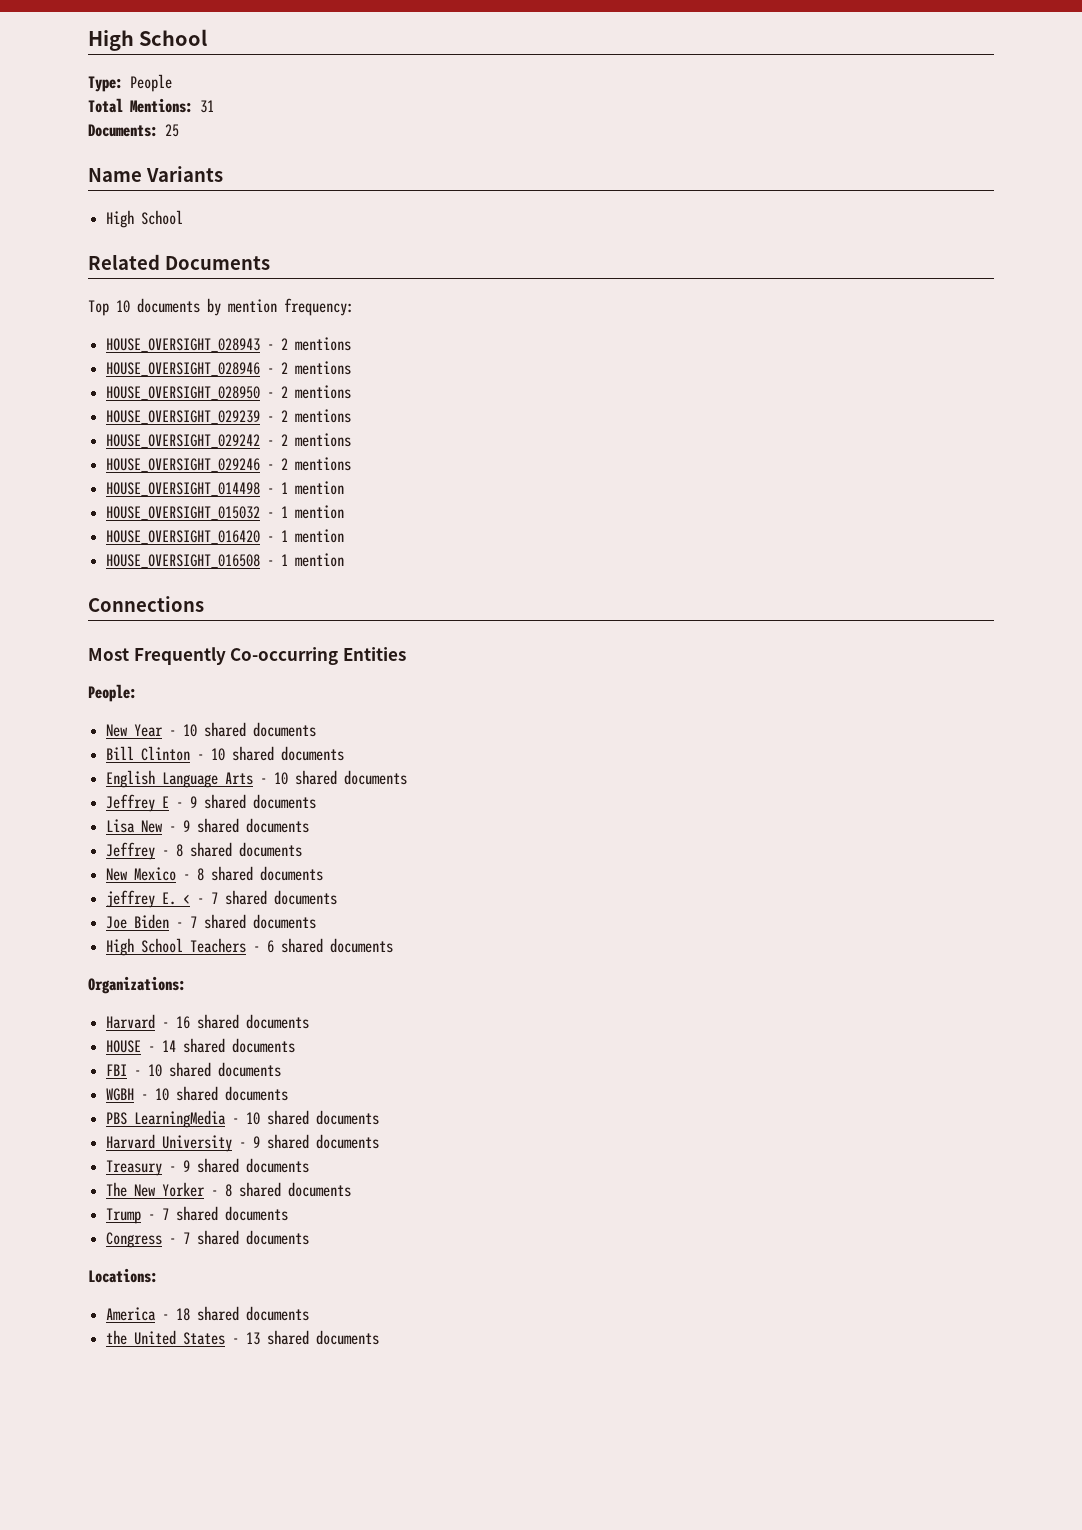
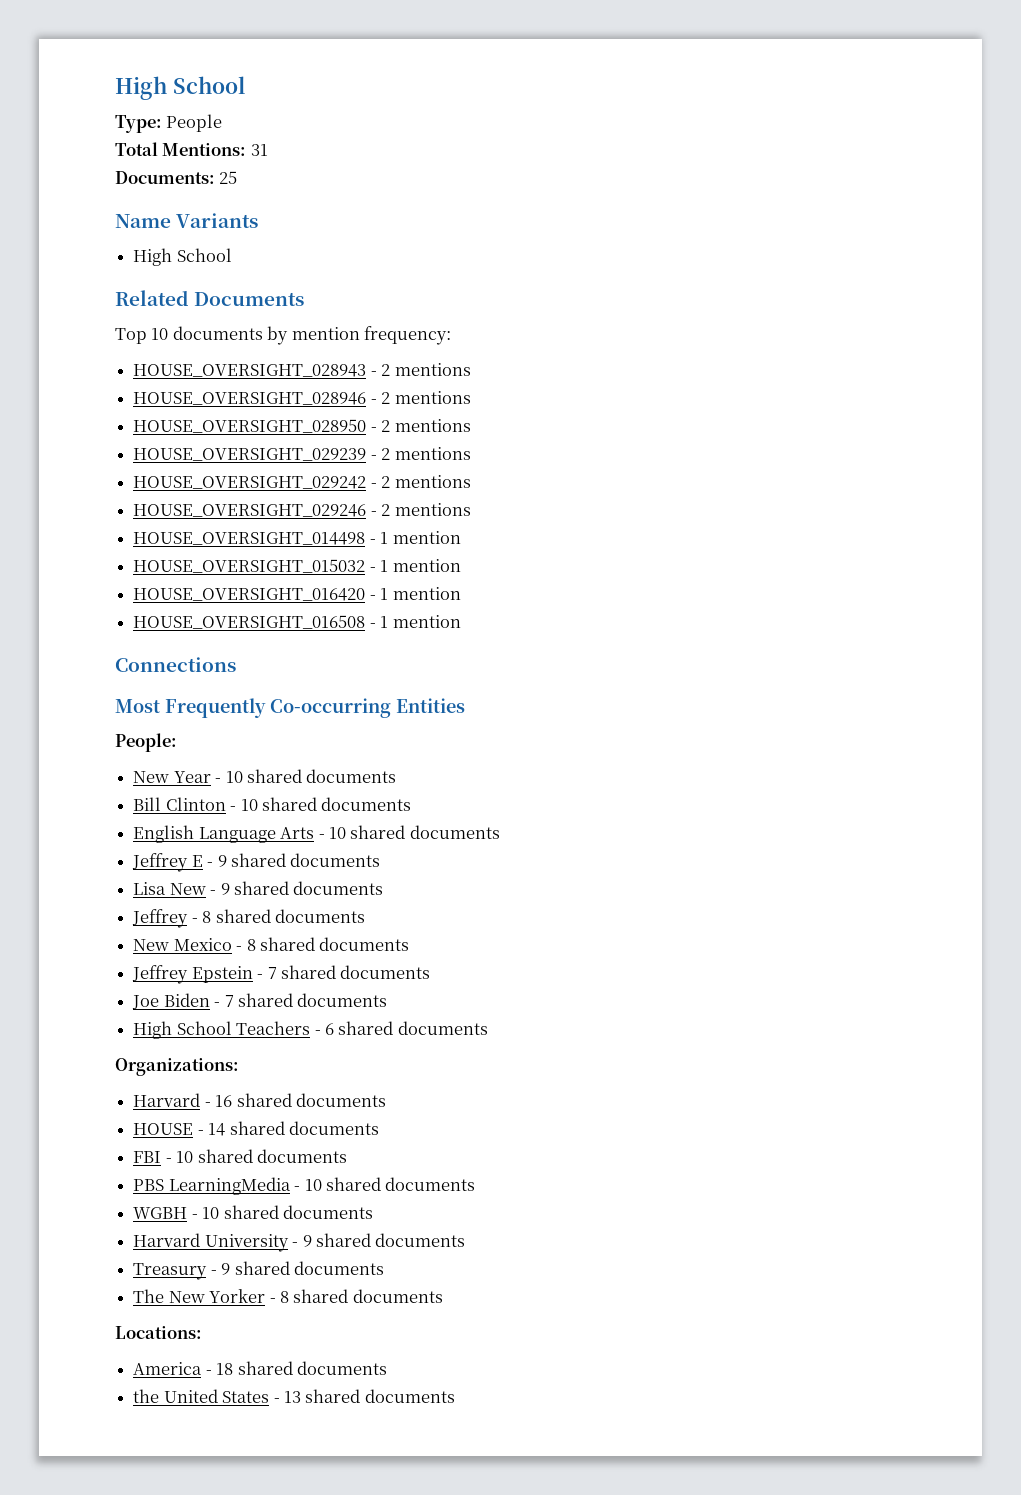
[106,890,191,908] jeffrey E. < -> [132,965,253,984] Jeffrey Epstein
[106,1086,289,1101] [106,1110,227,1128] WGBH - 10 shared documents // PBS LearningMedia -> [133,1177,476,1195] [133,1207,188,1219] PBS LearningMedia - 10 shared documents // WGBH
[106,1206,289,1224] [106,1230,310,1248] // Trump - 7 shared documents // Congress - 7 shared documents -> (443, 1296) none

